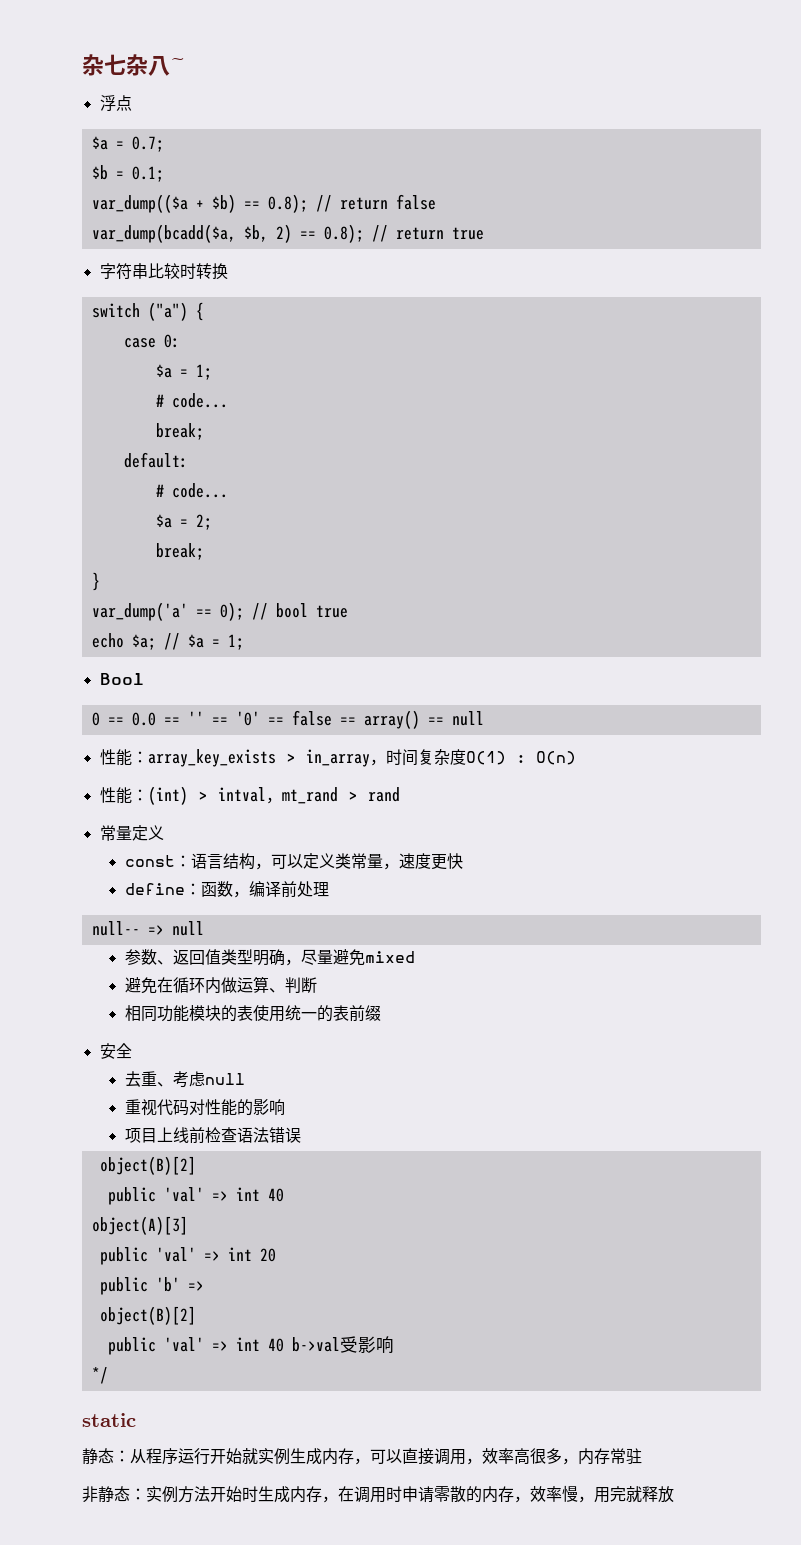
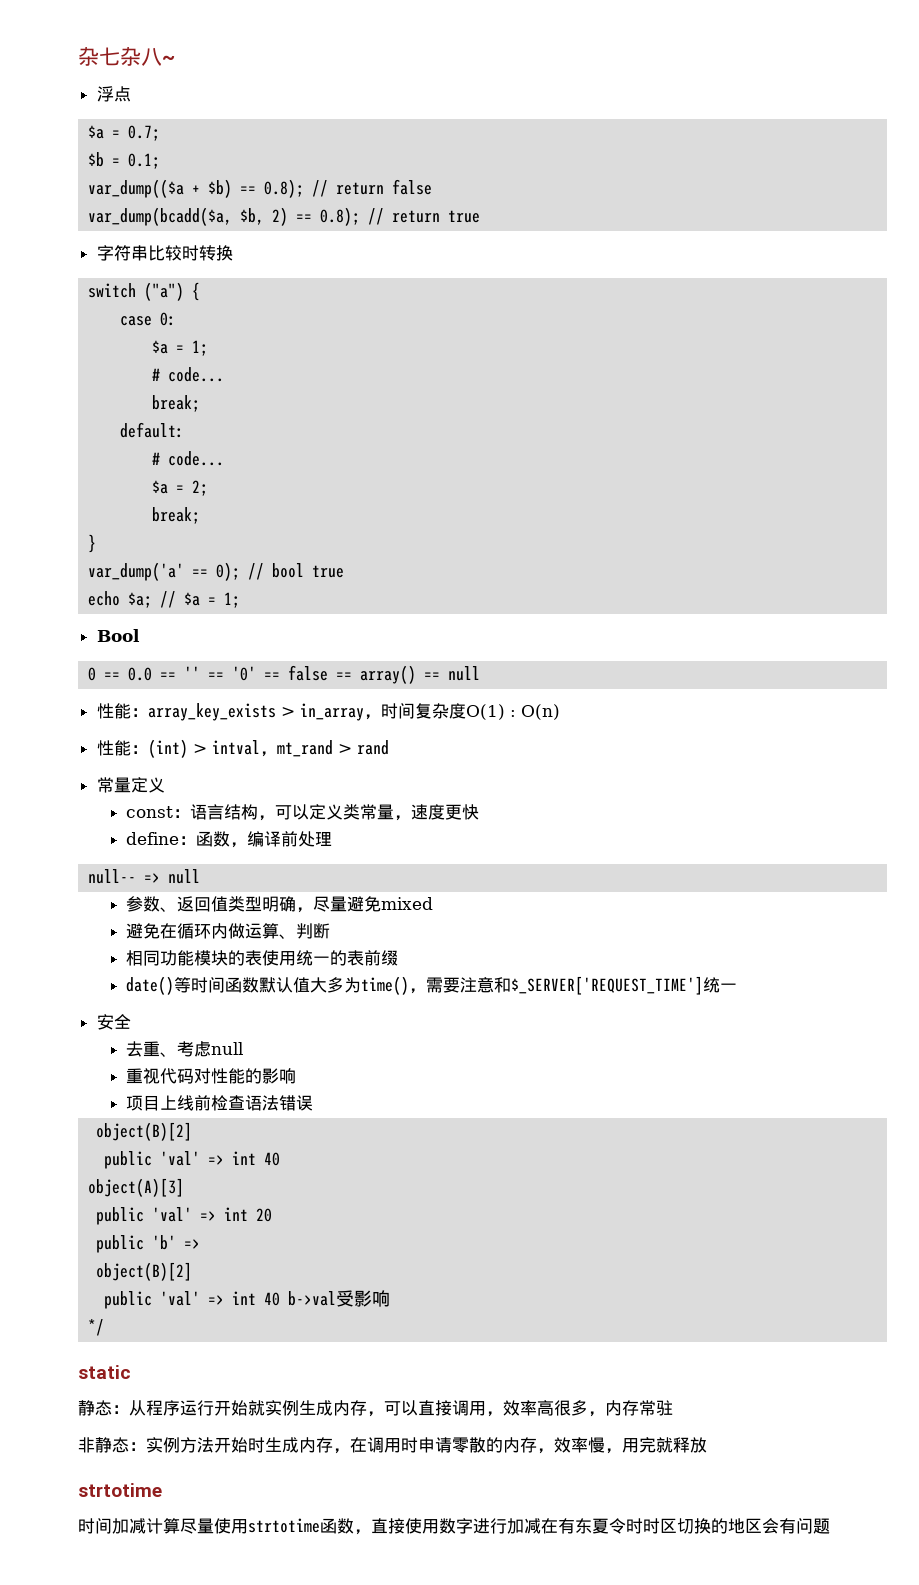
(381, 1013) none -> [126,976,738,995] // date()等时间函数默认值大多为time()，需要注意和$_SERVER['REQUEST_TIME']统一
(674, 1494) none -> [78,1483,162,1497] [78,1518,830,1535] // strtotime // 时间加减计算尽量使用strtotime函数，直接使用数字进行加减在有东夏令时时区切换的地区会有问题

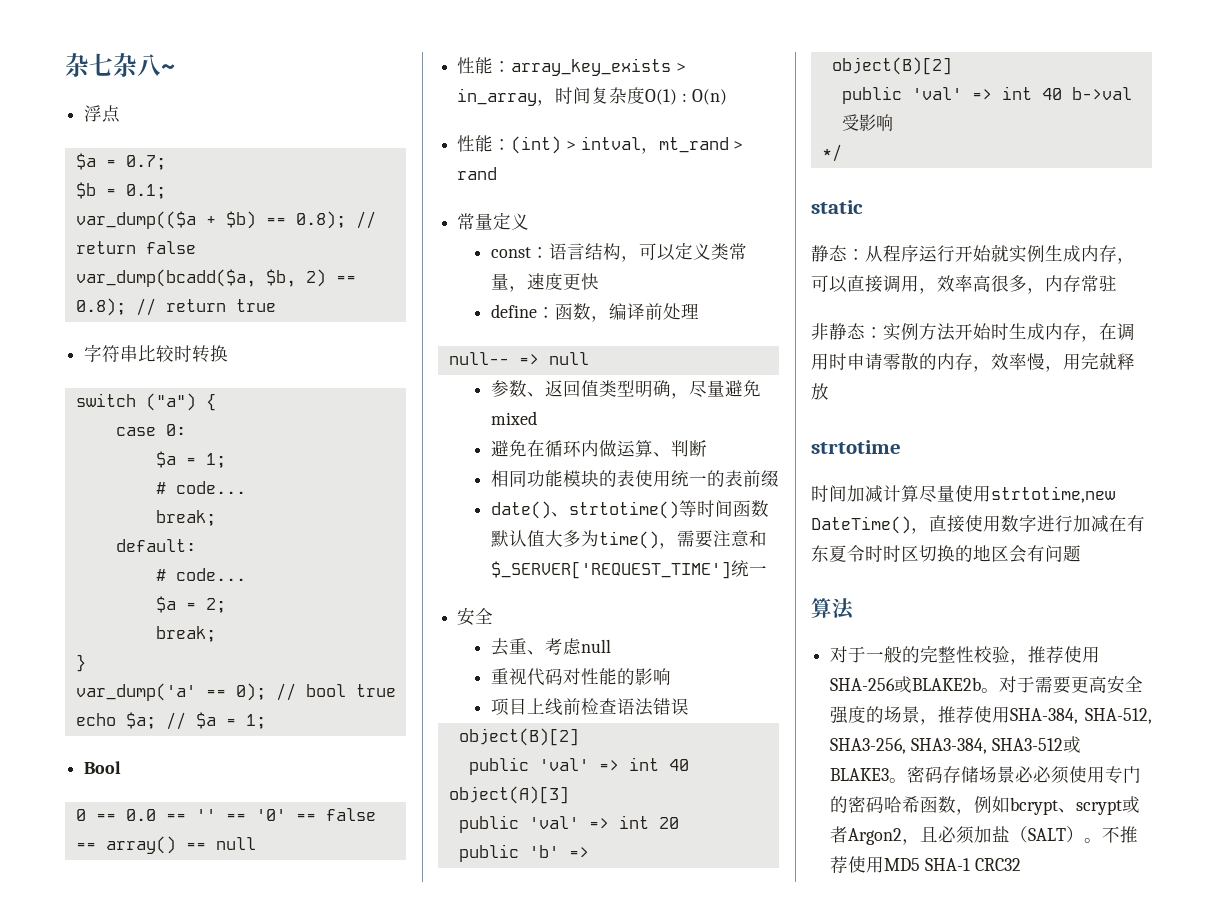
(175, 985) none -> [550,501,679,519] 、strtotime()
[248,1518,354,1534] strtotime函数 -> [991,486,1115,503] [811,516,911,534] strtotime,new DateTime()
(830, 1526) none -> [811,598,855,620] [830,645,1101,665] [830,675,1144,694] [830,706,1152,725] [830,736,1081,754] [830,766,1142,784] [830,796,1141,815] [830,826,1139,845] [830,856,1021,874] // 算法 // 对于一般的完整性校验，推荐使用SHA-256或BLAKE2b。对于需要更高安全强度的场景，推荐使用SHA-384, SHA-512, SHA3-256, SHA3-384, SHA3-512或BLAKE3。密码存储场景必必须使用专门的密码哈希函数，例如bcrypt、scrypt或者Argon2，且必须加盐（SALT）。不推荐使用MD5 SHA-1 CRC32

